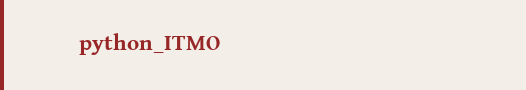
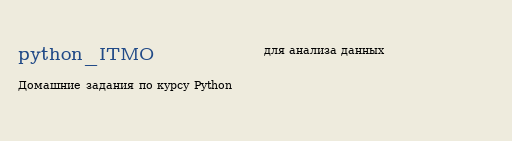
(220, 44) none -> [18,80,232,91] [264,48,385,56] // Домашние задания по курсу Python для анализа данных

